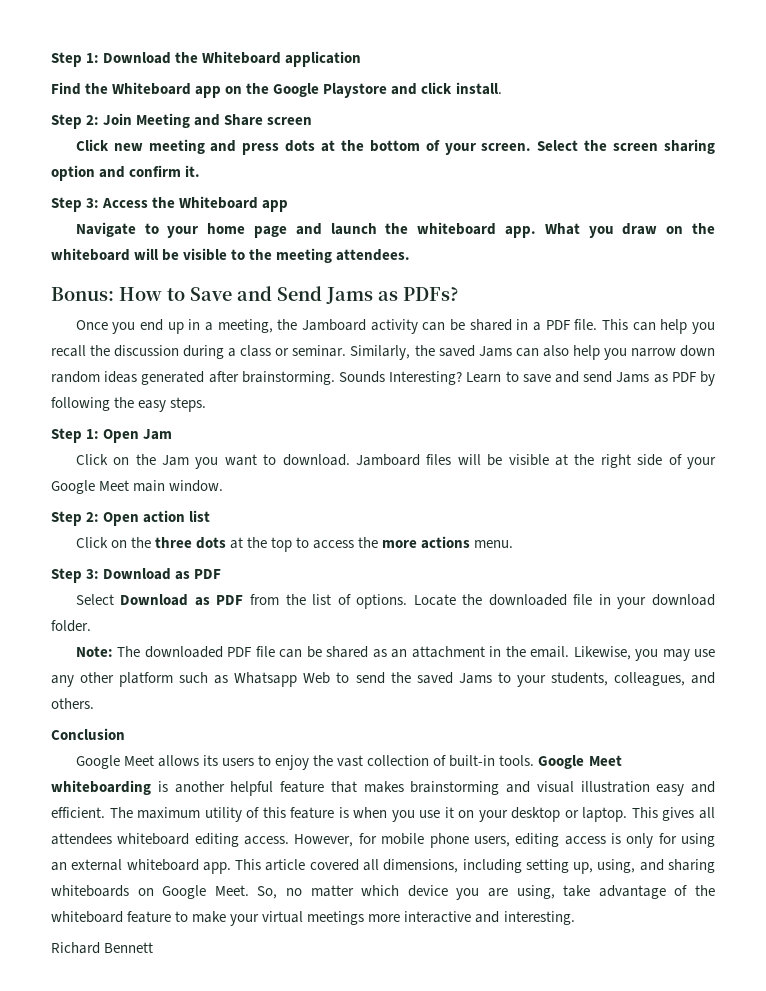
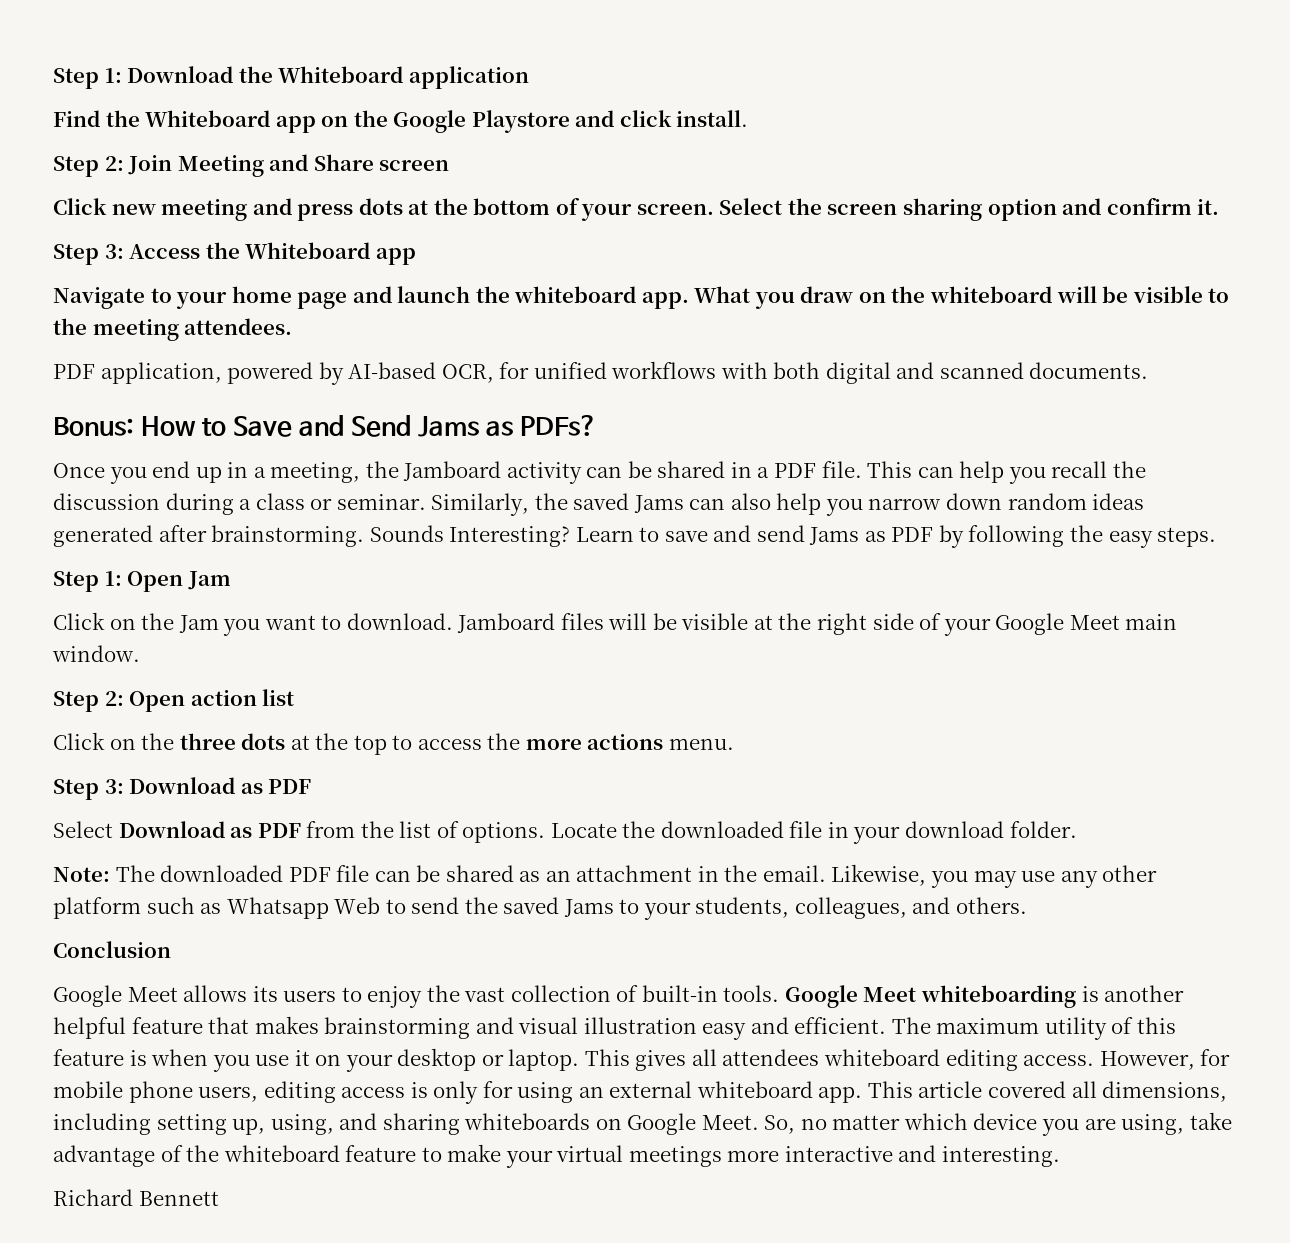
(411, 255) none -> [53,361,1149,385] // PDF application, powered by AI-based OCR, for unified workflows with both digital and scanned documents.

